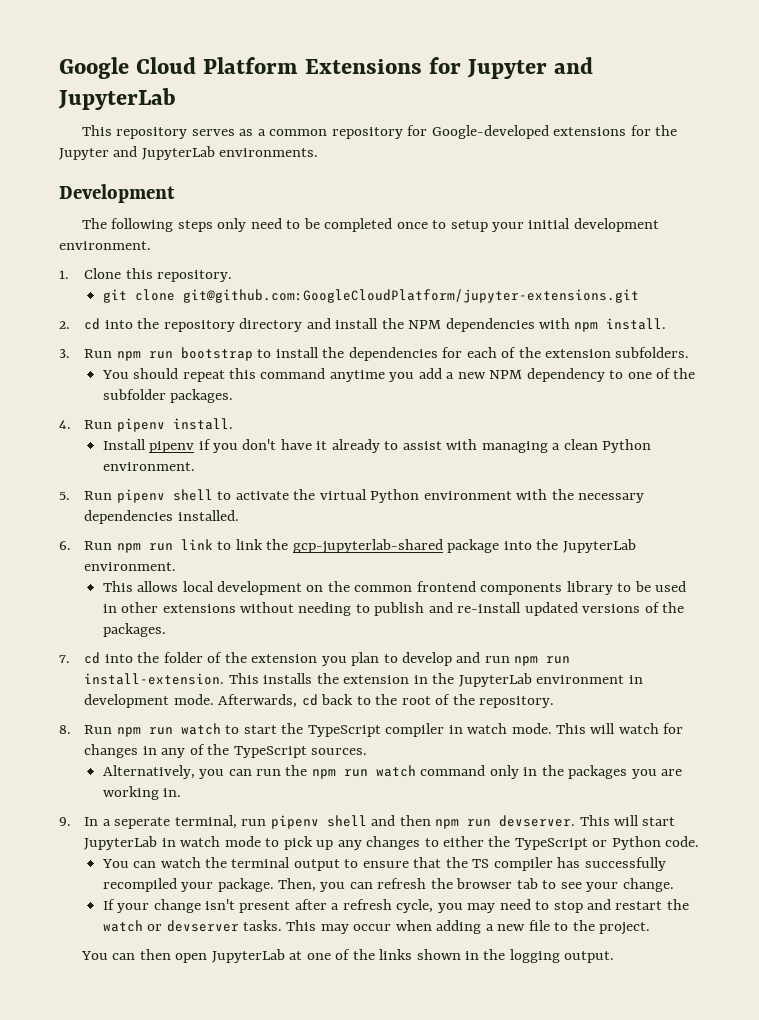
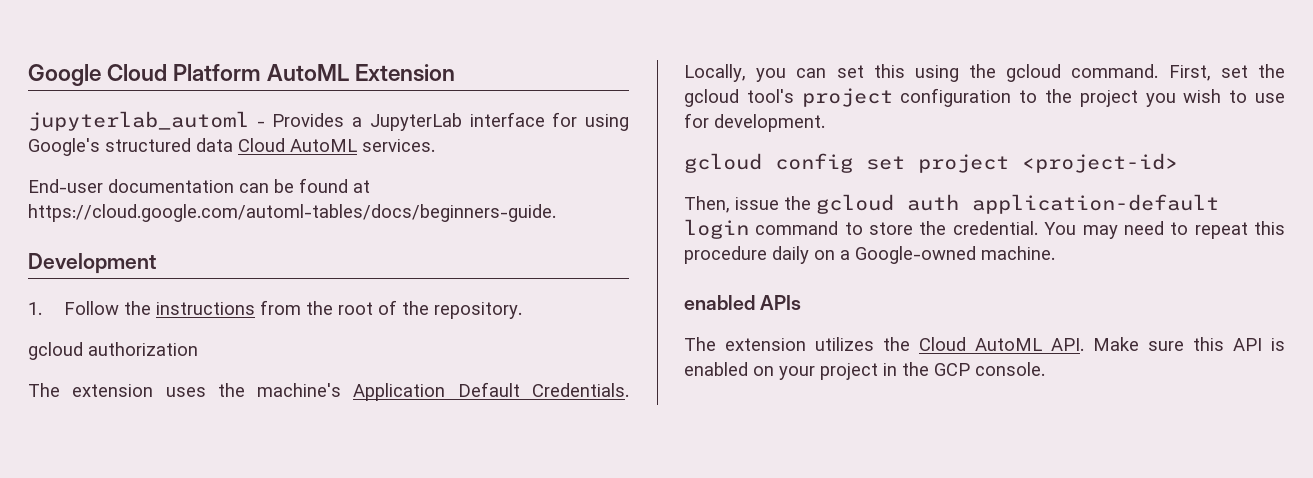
[305,57,594,79] [58,88,176,110] [81,125,677,139] [59,146,319,160] [59,184,175,203] [81,218,659,232] [59,241,151,250] [59,268,233,282] [102,289,639,303] [59,318,667,332] [59,347,690,361] [101,368,696,382] [102,389,234,403] [59,418,233,432] [102,439,652,453] [102,462,195,471] [59,489,645,503] [84,510,239,524] [59,539,636,554] [84,562,177,571] [102,581,687,595] [102,602,685,616] [102,623,166,637] [59,652,571,666] [84,673,643,687] [84,694,371,708] Extensions for Jupyter and JupyterLab // This repository serves as a common repository for Google-developed extensions for the Jupyter and JupyterLab environments. // Development // The following steps only need to be completed once to setup your initial development environment. // 1. Clone this repository. // git clone git@github.com:GoogleCloudPlatform/jupyter-extensions.git // 2. cd into the repository directory and install the NPM dependencies with npm install. // 3. Run npm run bootstrap to install the dependencies for each of the extension subfolders. // You should repeat this command anytime you add a new NPM dependency to one of the subfolder packages. // 4. Run pipenv install. // Install pipenv if you don't have it already to assist with managing a clean Python environment. // 5. Run pipenv shell to activate the virtual Python environment with the necessary dependencies installed. // 6. Run npm run link to link the gcp-jupyterlab-shared package into the JupyterLab environment. // This allows local development on the common frontend components library to be used in other extensions without needing to publish and re-install updated versions of the packages. // 7. cd into the folder of the extension you plan to develop and run npm run install-extension. This installs the extension in the JupyterLab environment in development mode. Afterwards, cd back to -> [267,64,456,82] [28,111,629,131] [28,138,435,156] [28,178,370,193] [28,204,556,222] [28,253,156,274] [28,300,302,315] AutoML Extension // jupyterlab_automl - Provides a JupyterLab interface for using Google's structured data Cloud AutoML services. // End-user documentation can be found at https://cloud.google.com/automl-tables/docs/beginners-guide. // Development // 1. Follow the instructions from
[59,723,684,737] [84,744,368,758] [102,765,683,779] [102,786,182,800] [59,815,676,829] [84,836,700,850] [101,857,666,871] [102,878,674,892] [102,899,689,913] [102,920,651,935] [80,949,615,963] 8. Run npm run watch to start the TypeScript compiler in watch mode. This will watch for changes in any of the TypeScript sources. // Alternatively, you can run the npm run watch command only in the packages you are working in. // 9. In a seperate terminal, run pipenv shell and then npm run devserver. This will start JupyterLab in watch mode to pick up any changes to either the TypeScript or Python code. // You can watch the terminal output to ensure that the TS compiler has successfully recompiled your package. Then, you can refresh the browser tab to see your change. // If your change isn't present after a refresh cycle, you may need to stop and restart the watch or devserver tasks. This may occur when adding a new file to the project. // You can then open JupyterLab at one of the links shown in the logging output. -> [28,342,198,360] [28,382,629,401] [684,64,1285,82] [684,88,1285,107] [684,113,825,132] [684,153,1178,173] [684,194,1219,214] [684,219,1285,239] [684,246,1055,264] [684,295,802,310] [684,337,1285,351] [684,362,1045,380] gcloud authorization // The extension uses the machine's Application Default Credentials. Locally, you can set this using the gcloud command. First, set the gcloud tool's project configuration to the project you wish to use for development. // gcloud config set project <project-id> // Then, issue the gcloud auth application-default login command to store the credential. You may need to repeat this procedure daily on a Google-owned machine. // enabled APIs // The extension utilizes the Cloud AutoML API. Make sure this API is enabled on your project in the GCP console.

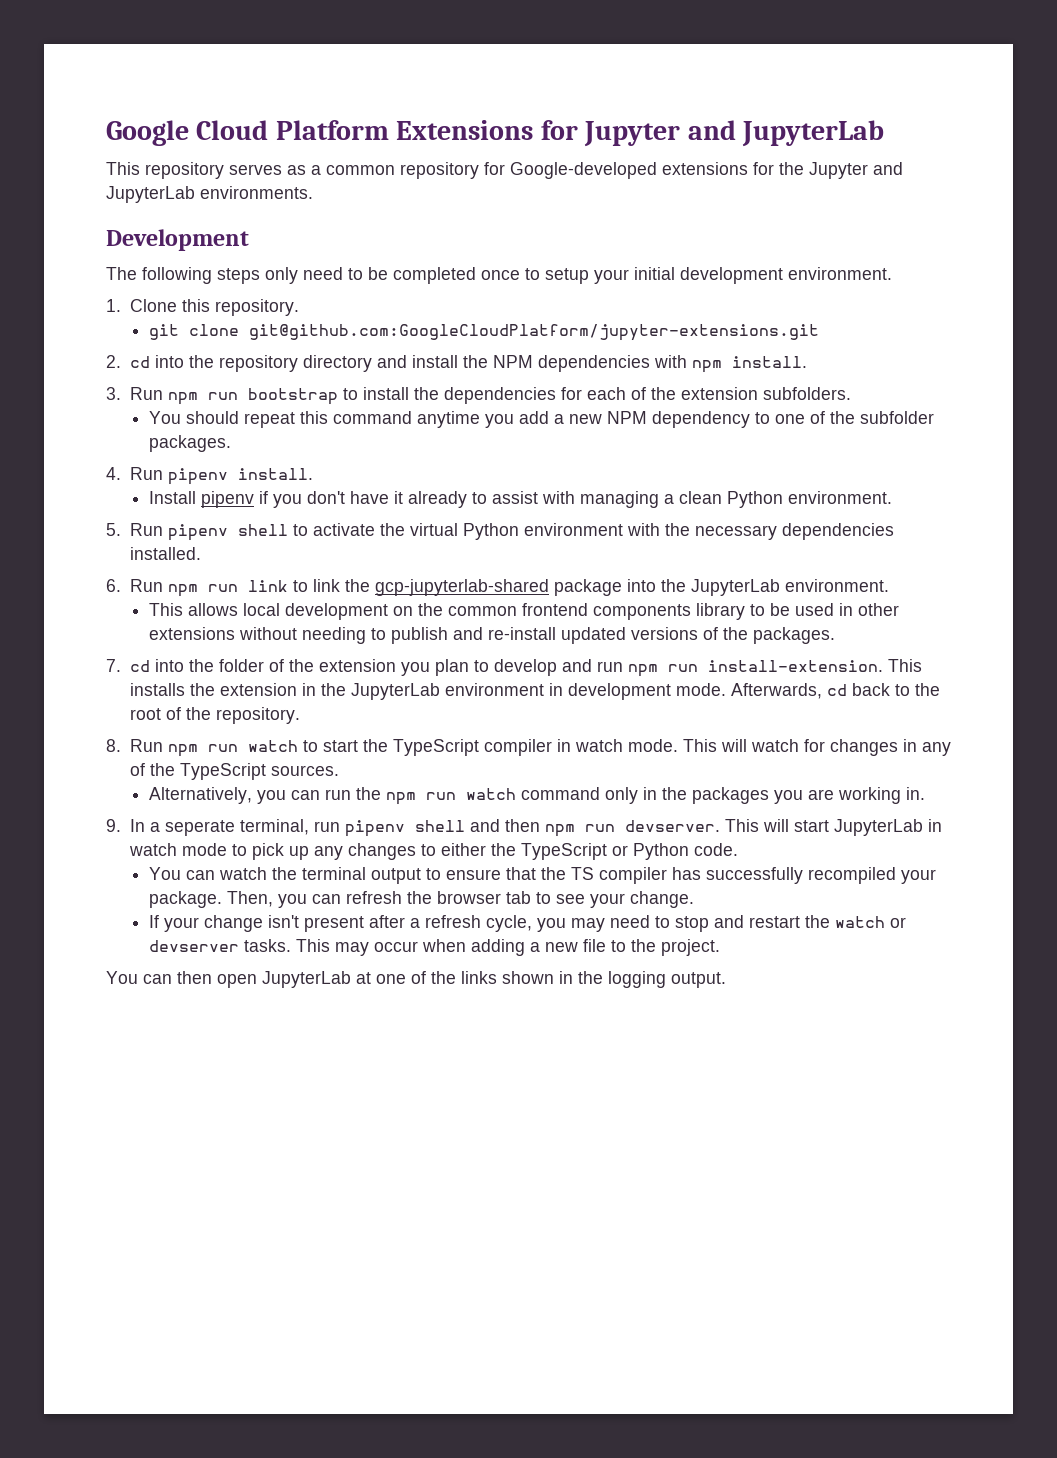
[267,64,456,82] [28,111,629,131] [28,138,435,156] [28,178,370,193] [28,204,556,222] [28,253,156,274] [28,300,302,315] AutoML Extension // jupyterlab_automl - Provides a JupyterLab interface for using Google's structured data Cloud AutoML services. // End-user documentation can be found at https://cloud.google.com/automl-tables/docs/beginners-guide. // Development // 1. Follow the instructions from -> [396,120,884,147] [106,162,903,179] [106,186,313,203] [106,229,249,251] [106,267,892,284] [106,299,299,316] [149,324,820,341] [106,355,807,373] [106,387,851,405] [149,411,935,428] [149,435,232,452] [106,467,313,485] [149,491,893,508] [106,523,894,541] [129,547,201,560] [106,579,889,597] [149,603,900,620] [149,627,836,644] [106,659,922,677] [129,683,910,700] Extensions for Jupyter and JupyterLab // This repository serves as a common repository for Google-developed extensions for the Jupyter and JupyterLab environments. // Development // The following steps only need to be completed once to setup your initial development environment. // 1. Clone this repository. // git clone git@github.com:GoogleCloudPlatform/jupyter-extensions.git // 2. cd into the repository directory and install the NPM dependencies with npm install. // 3. Run npm run bootstrap to install the dependencies for each of the extension subfolders. // You should repeat this command anytime you add a new NPM dependency to one of the subfolder packages. // 4. Run pipenv install. // Install pipenv if you don't have it already to assist with managing a clean Python environment. // 5. Run pipenv shell to activate the virtual Python environment with the necessary dependencies installed. // 6. Run npm run link to link the gcp-jupyterlab-shared package into the JupyterLab environment. // This allows local development on the common frontend components library to be used in other extensions without needing to publish and re-install updated versions of the packages. // 7. cd into the folder of the extension you plan to develop and run npm run install-extension. This installs the extension in the JupyterLab environment in development mode. Afterwards, cd back to
[28,342,198,360] [28,382,629,401] [684,64,1285,82] [684,88,1285,107] [684,113,825,132] [684,153,1178,173] [684,194,1219,214] [684,219,1285,239] [684,246,1055,264] [684,295,802,310] [684,337,1285,351] [684,362,1045,380] gcloud authorization // The extension uses the machine's Application Default Credentials. Locally, you can set this using the gcloud command. First, set the gcloud tool's project configuration to the project you wish to use for development. // gcloud config set project <project-id> // Then, issue the gcloud auth application-default login command to store the credential. You may need to repeat this procedure daily on a Google-owned machine. // enabled APIs // The extension utilizes the Cloud AutoML API. Make sure this API is enabled on your project in the GCP console. -> [106,739,951,757] [129,763,339,780] [149,787,926,805] [106,819,942,837] [128,843,738,860] [149,867,937,884] [149,891,695,908] [149,915,907,932] [149,939,721,956] [106,971,726,988] 8. Run npm run watch to start the TypeScript compiler in watch mode. This will watch for changes in any of the TypeScript sources. // Alternatively, you can run the npm run watch command only in the packages you are working in. // 9. In a seperate terminal, run pipenv shell and then npm run devserver. This will start JupyterLab in watch mode to pick up any changes to either the TypeScript or Python code. // You can watch the terminal output to ensure that the TS compiler has successfully recompiled your package. Then, you can refresh the browser tab to see your change. // If your change isn't present after a refresh cycle, you may need to stop and restart the watch or devserver tasks. This may occur when adding a new file to the project. // You can then open JupyterLab at one of the links shown in the logging output.

